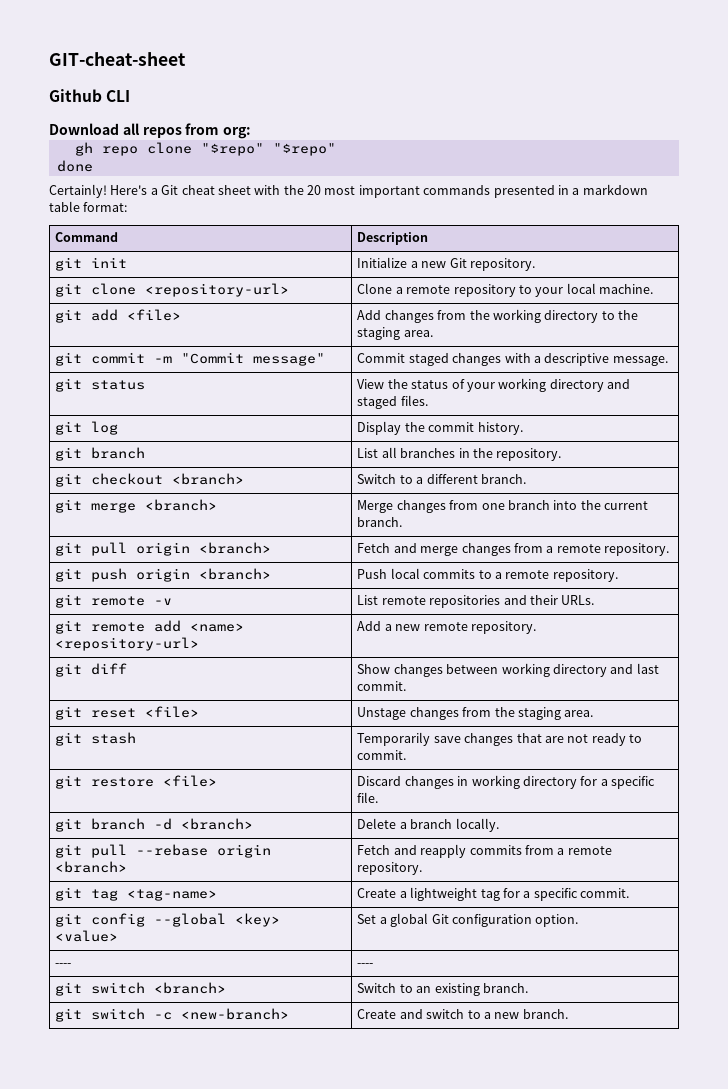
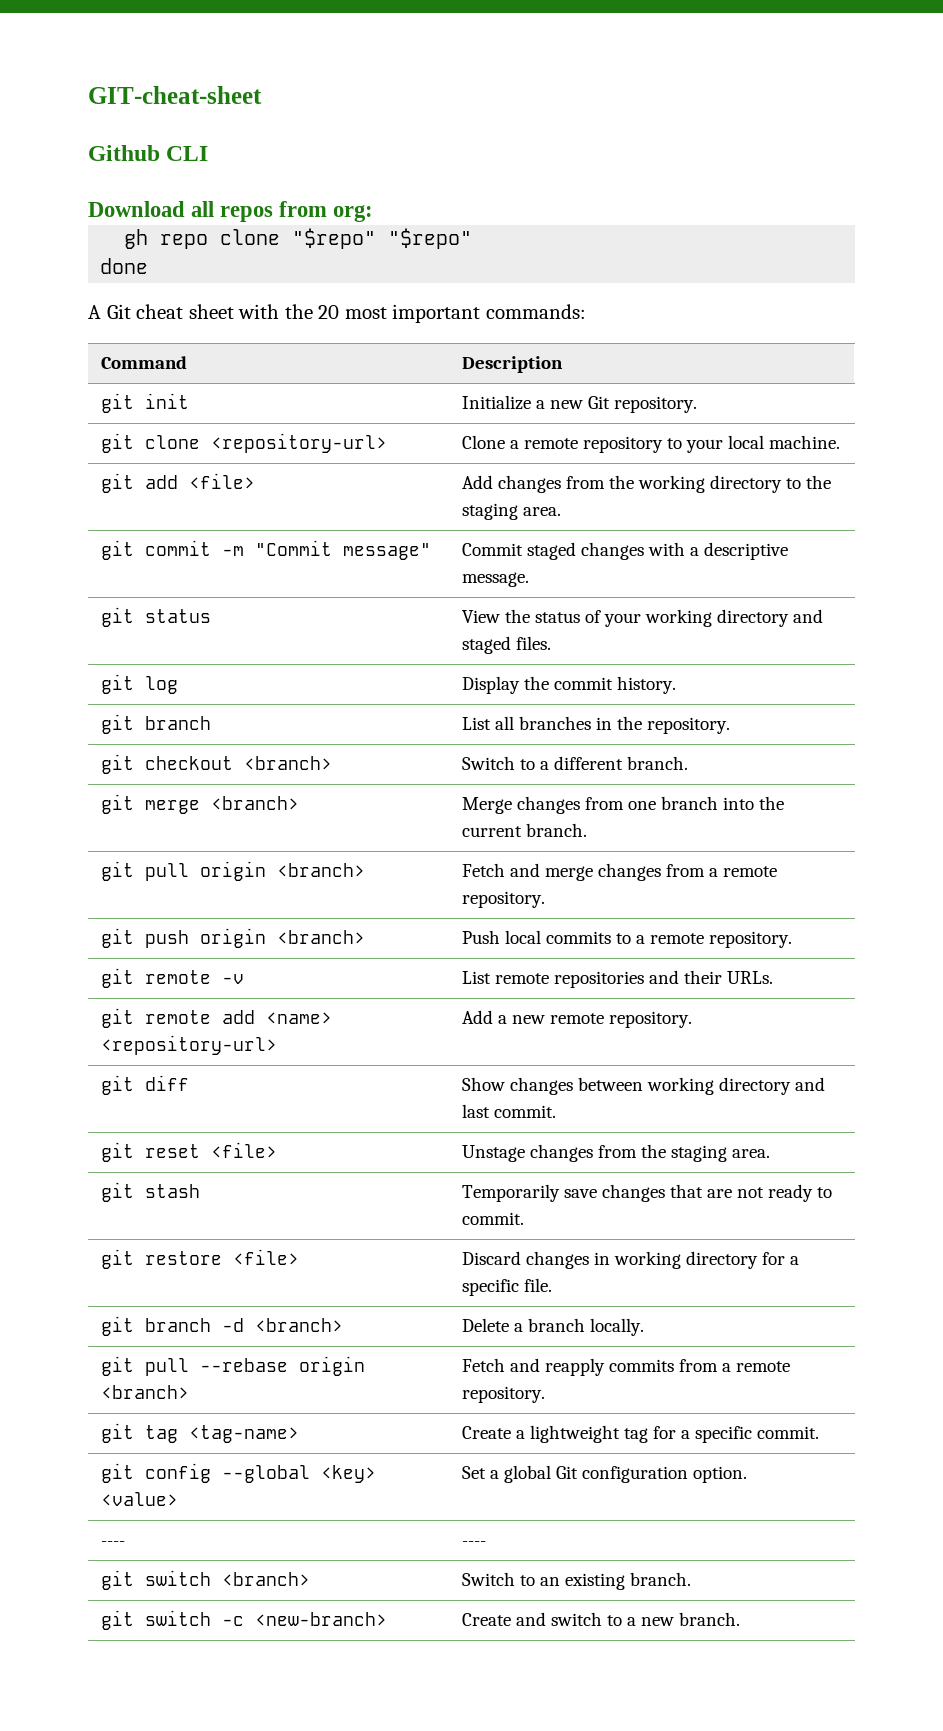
[49,184,158,198] Certainly! Here's a -> [88,305,101,319] A
[423,184,648,198] [49,201,128,212] commands presented in a markdown table format: -> [485,304,586,319] commands:

